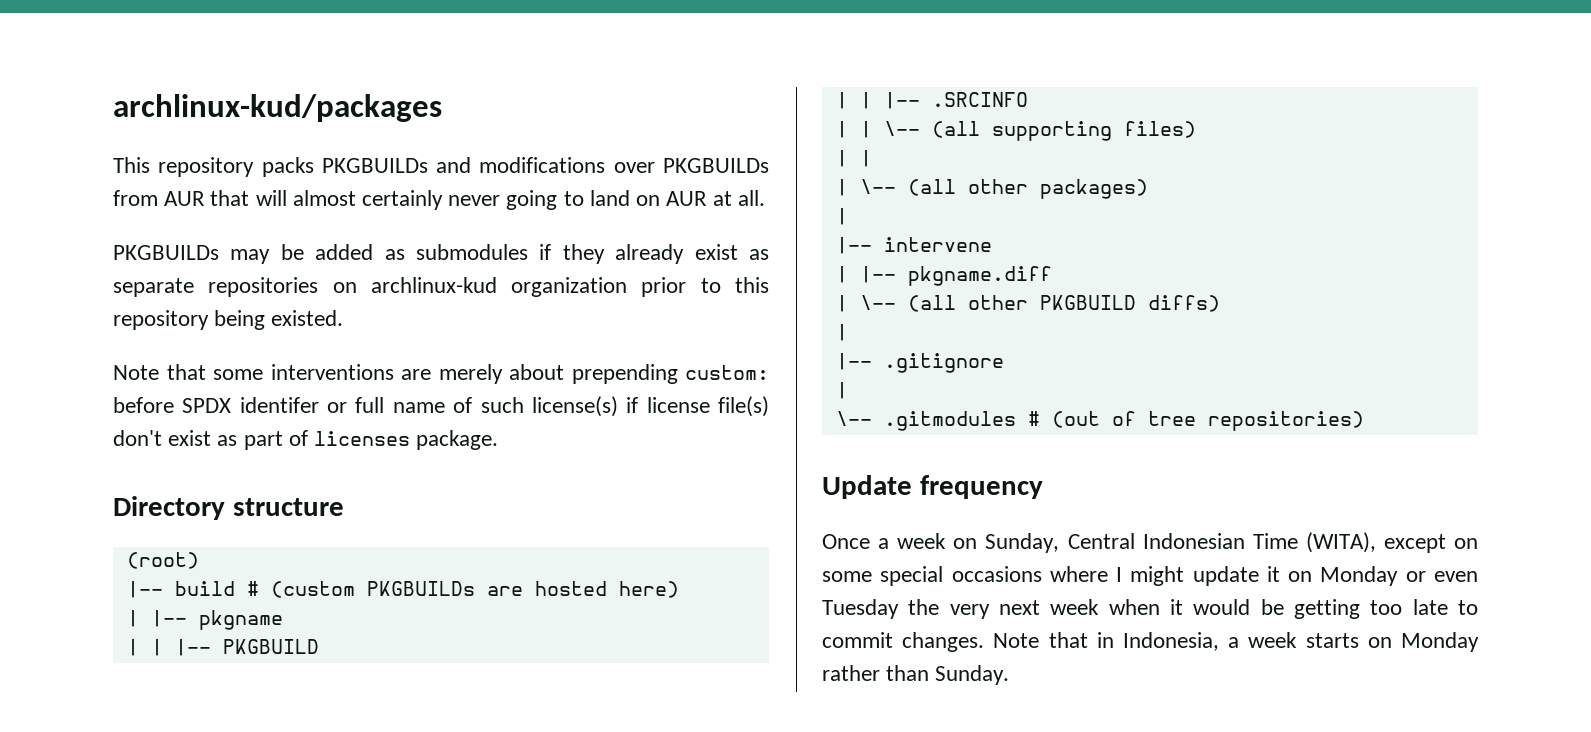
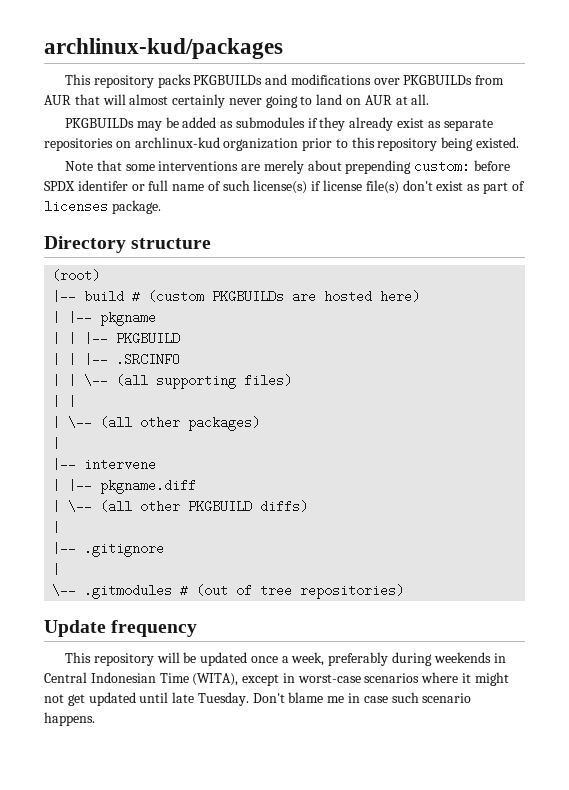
[822,533,1060,553] Once a week on Sunday, -> [64,652,506,666] This repository will be updated once a week, preferably during weekends in
[1454,538,1478,549] [822,566,1478,586] [822,599,1478,619] [822,632,1479,652] [822,665,1010,685] on some special occasions where I might update it on Monday or even Tuesday the very next week when it would be getting too late to commit changes. Note that in Indonesia, a week starts on Monday rather than Sunday. -> [282,672,509,686] [44,692,472,706] [44,712,95,726] in worst-case scenarios where it might not get updated until late Tuesday. Don't blame me in case such scenario happens.

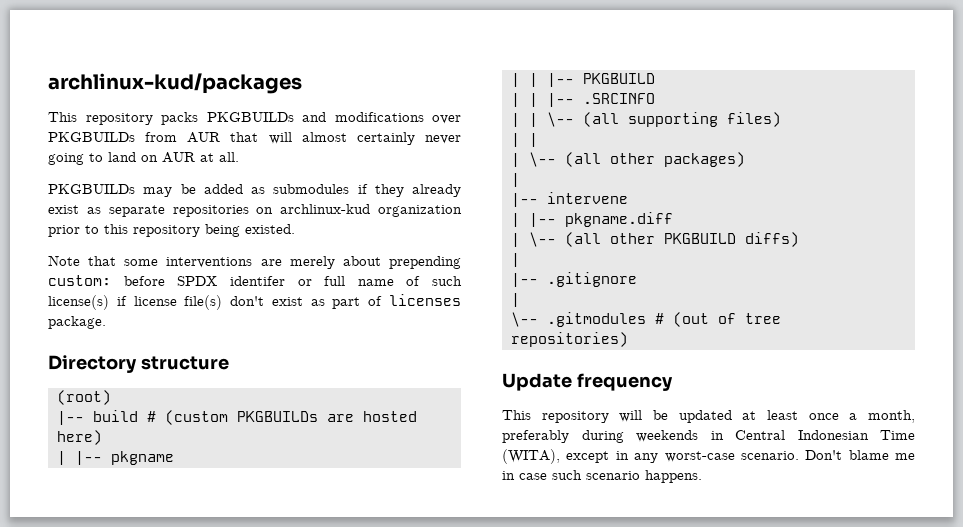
(248, 659) none -> [742,410,798,420] at least
[291,652,325,666] week, -> [868,410,915,423] month,
[297,672,509,686] [44,692,249,706] worst-case scenarios where it might not get updated until late Tuesday. -> [634,451,799,463] any worst-case scenario.

